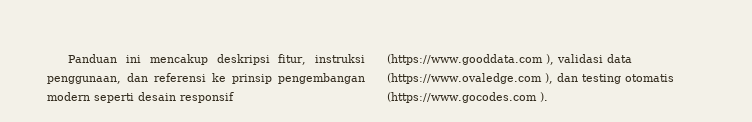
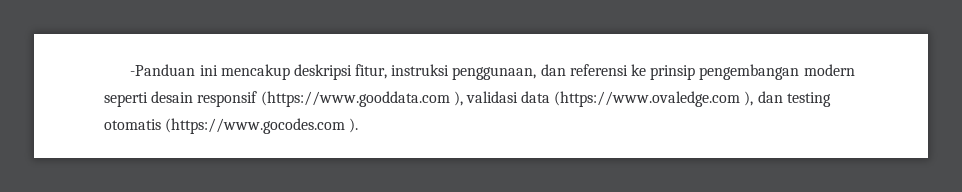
[68,54,118,63] Panduan -> [130,64,196,76] -Panduan

